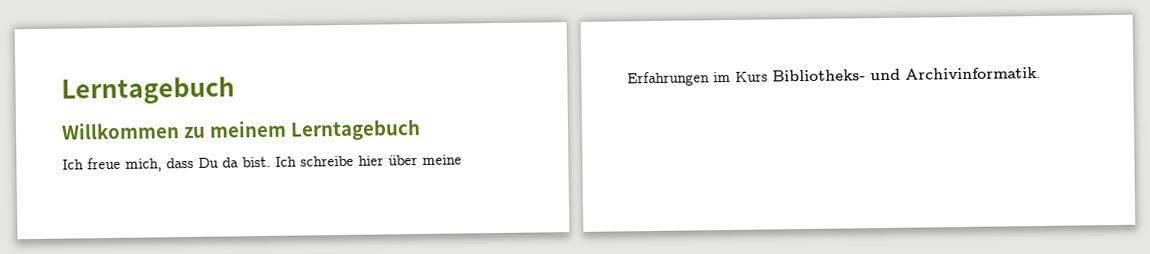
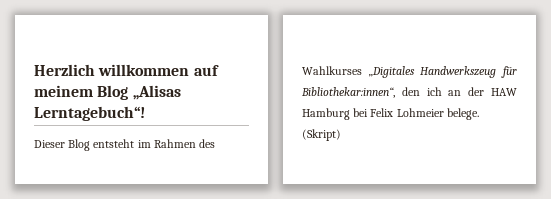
[61,76,235,105] [61,119,421,141] [62,154,462,172] [627,66,1041,87] Lerntagebuch // Willkommen zu meinem Lerntagebuch // Ich freue mich, dass Du da bist. Ich schreibe hier über meine Erfahrungen im Kurs Bibliotheks- und Archivinformatik. -> [34,64,219,76] [34,85,181,100] [34,106,145,121] [34,139,216,151] [302,66,517,78] [301,87,517,98] [302,108,479,120] [302,129,341,141] Herzlich willkommen auf meinem Blog „Alisas Lerntagebuch“! // Dieser Blog entsteht im Rahmen des Wahlkurses „Digitales Handwerkszeug für Bibliothekar:innen“, den ich an der HAW Hamburg bei Felix Lohmeier belege. (Skript)

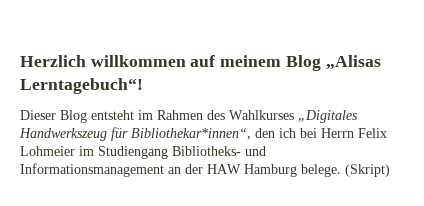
[301,87,395,98] Bibliothekar:innen“, -> [131,128,251,140] Bibliothekar*innen“,
(442, 91) none -> [300,128,387,138] [20,146,266,159] [20,163,164,177] bei Herrn Felix Lohmeier im Studiengang Bibliotheks- und Informationsmanagement
[353,108,444,117] bei Felix Lohmeier -> (297, 170) none

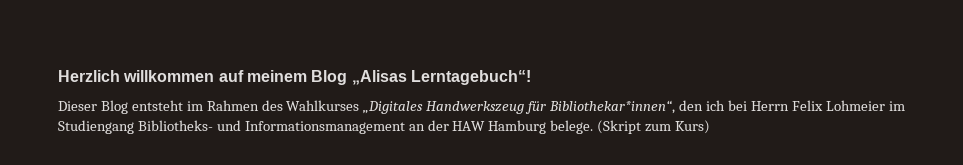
[345,164,390,177] (Skript) -> [597,120,711,134] (Skript zum Kurs)

